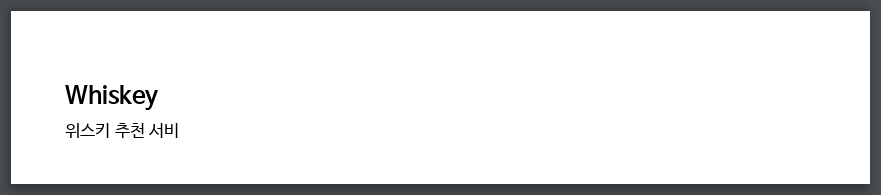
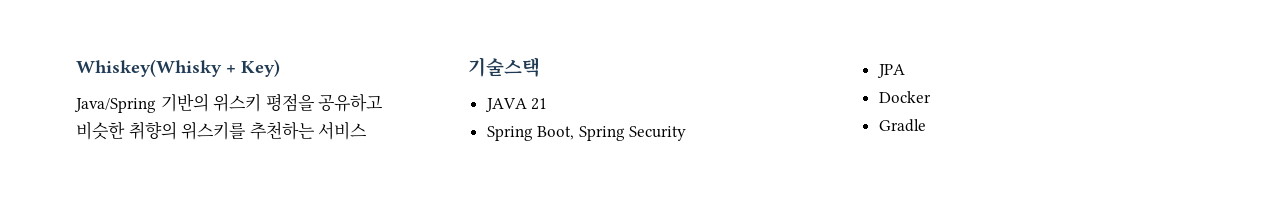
[65,85,158,111] [65,122,180,139] Whiskey // 위스키 추천 서비 -> [76,59,280,77] [74,93,384,113] [76,121,368,140] [468,57,540,77] [484,98,548,112] [486,126,687,141] [876,64,905,78] [878,91,931,103] [878,119,926,132] Whiskey(Whisky + Key) // Java/Spring 기반의 위스키 평점을 공유하고 비슷한 취향의 위스키를 추천하는 서비스 // 기술스택 // JAVA 21 // Spring Boot, Spring Security // JPA // Docker // Gradle

